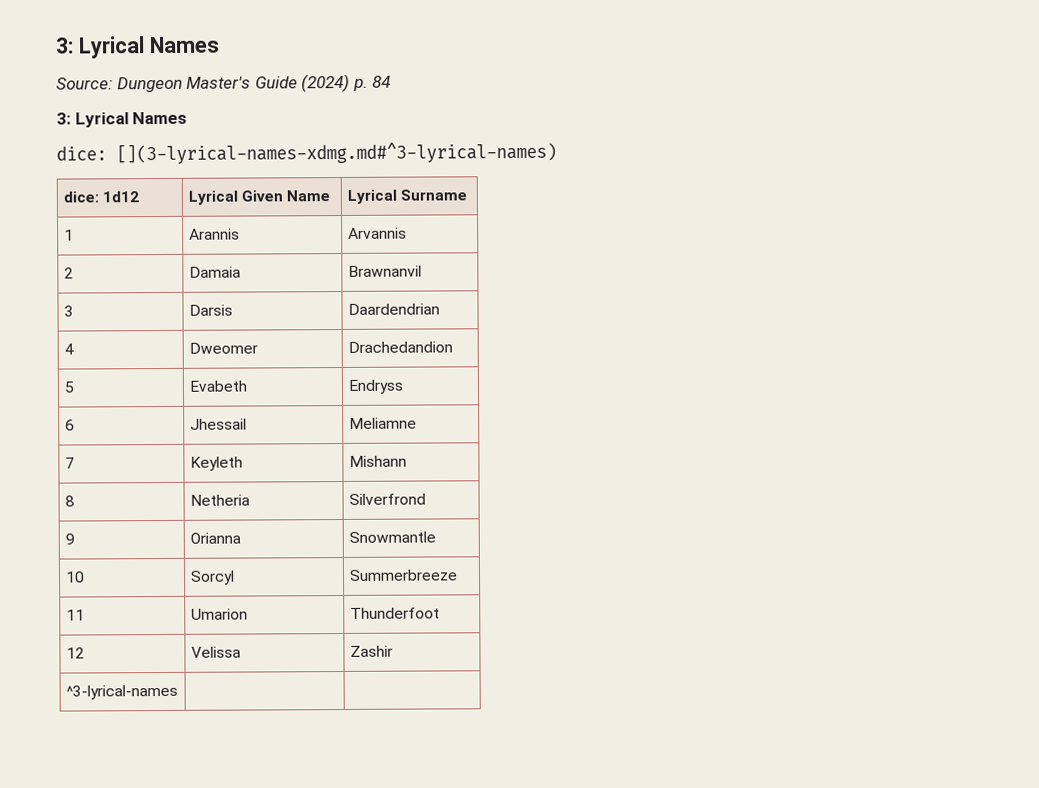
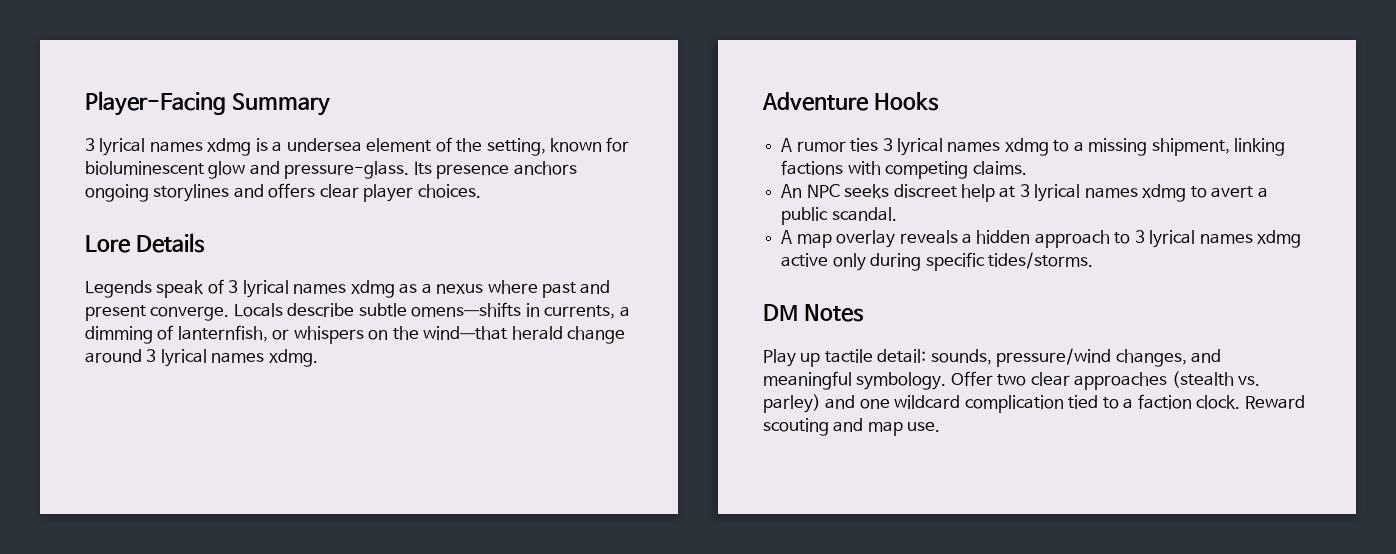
[56,36,220,59] [56,73,391,93] [56,111,188,128] [56,141,557,165] [62,191,140,203] [187,190,331,205] [346,189,468,204] [63,229,74,241] [188,228,240,240] [347,227,407,239] [63,267,74,279] [188,266,241,278] [347,265,422,277] [63,305,74,317] [188,304,233,316] [347,303,440,315] [63,343,74,355] [188,342,258,354] [347,341,453,353] [63,381,74,393] [188,380,247,392] [347,379,403,394] [64,419,75,431] [189,418,247,430] [348,417,417,429] [64,457,75,469] [189,456,243,471] [348,455,407,467] [64,495,75,507] [189,494,250,506] [348,493,426,505] [64,533,75,545] [189,532,241,544] [348,531,436,543] [64,571,85,583] [189,570,235,585] [348,569,458,581] [65,609,85,621] [190,608,248,620] [349,607,440,619] [65,647,85,659] [190,646,241,658] [349,645,393,657] [65,684,178,700] 3: Lyrical Names // Source: Dungeon Master's Guide (2024) p. 84 // 3: Lyrical Names // dice: [](3-lyrical-names-xdmg.md#^3-lyrical-names) // dice: 1d12 | Lyrical Given Name | Lyrical Surname // 1 | Arannis | Arvannis // 2 | Damaia | Brawnanvil // 3 | Darsis | Daardendrian // 4 | Dweomer | Drachedandion // 5 | Evabeth | Endryss // 6 | Jhessail | Meliamne // 7 | Keyleth | Mishann // 8 | Netheria | Silverfrond // 9 | Orianna | Snowmantle // 10 | Sorcyl | Summerbreeze // 11 | Umarion | Thunderfoot // 12 | Velissa | Zashir // ^3-lyrical-names | | -> [85,91,330,116] [85,137,630,156] [85,161,577,179] [85,183,481,202] [85,233,205,253] [85,279,611,298] [85,302,630,321] [85,325,626,344] [85,349,318,367] [762,92,939,111] [781,138,1286,156] [781,160,1027,179] [781,184,1268,202] [781,207,897,225] [781,230,1302,248] [781,252,1093,271] [763,304,864,322] [763,348,1222,367] [763,371,1261,390] [763,394,1305,413] [763,418,941,436] Player-Facing Summary // 3 lyrical names xdmg is a undersea element of the setting, known for bioluminescent glow and pressure-glass. Its presence anchors ongoing storylines and offers clear player choices. // Lore Details // Legends speak of 3 lyrical names xdmg as a nexus where past and present converge. Locals describe subtle omens—shifts in currents, a dimming of lanternfish, or whispers on the wind—that herald change around 3 lyrical names xdmg. // Adventure Hooks // A rumor ties 3 lyrical names xdmg to a missing shipment, linking factions with competing claims. // An NPC seeks discreet help at 3 lyrical names xdmg to avert a public scandal. // A map overlay reveals a hidden approach to 3 lyrical names xdmg active only during specific tides/storms. // DM Notes // Play up tactile detail: sounds, pressure/wind changes, and meaningful symbology. Offer two clear approaches (stealth vs. parley) and one wildcard complication tied to a faction clock. Reward scouting and map use.

